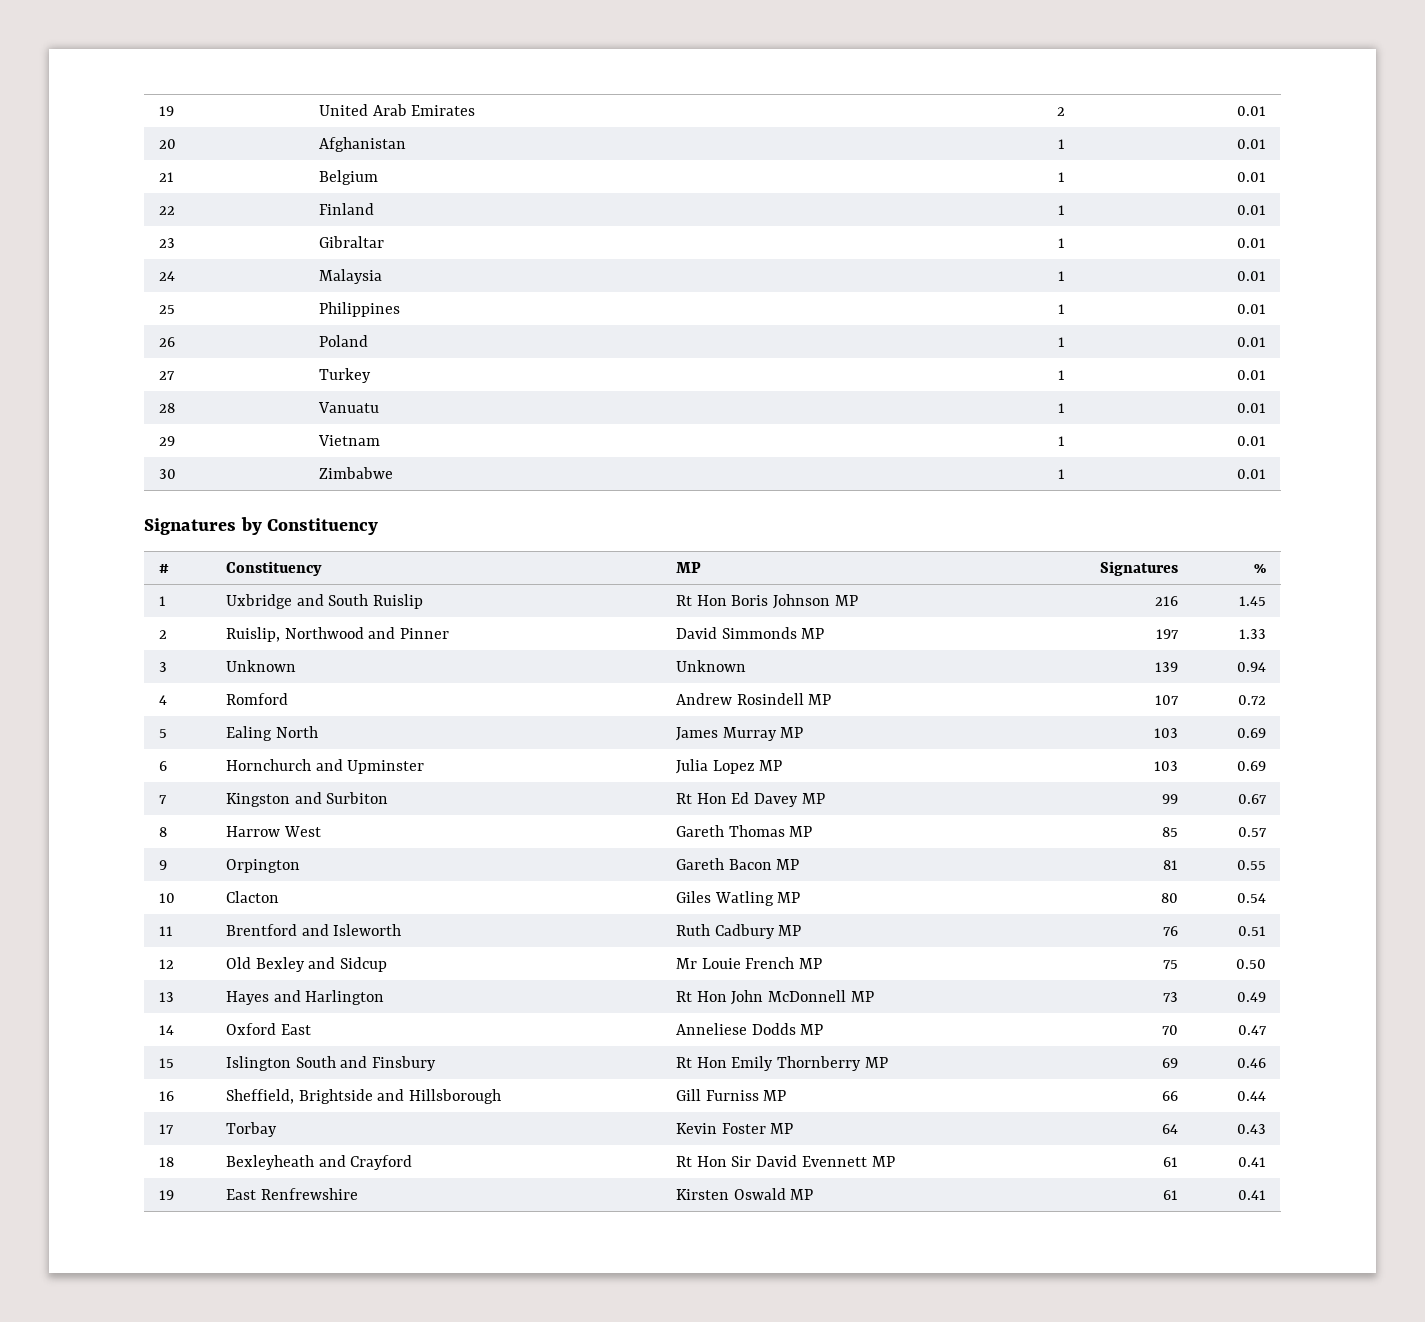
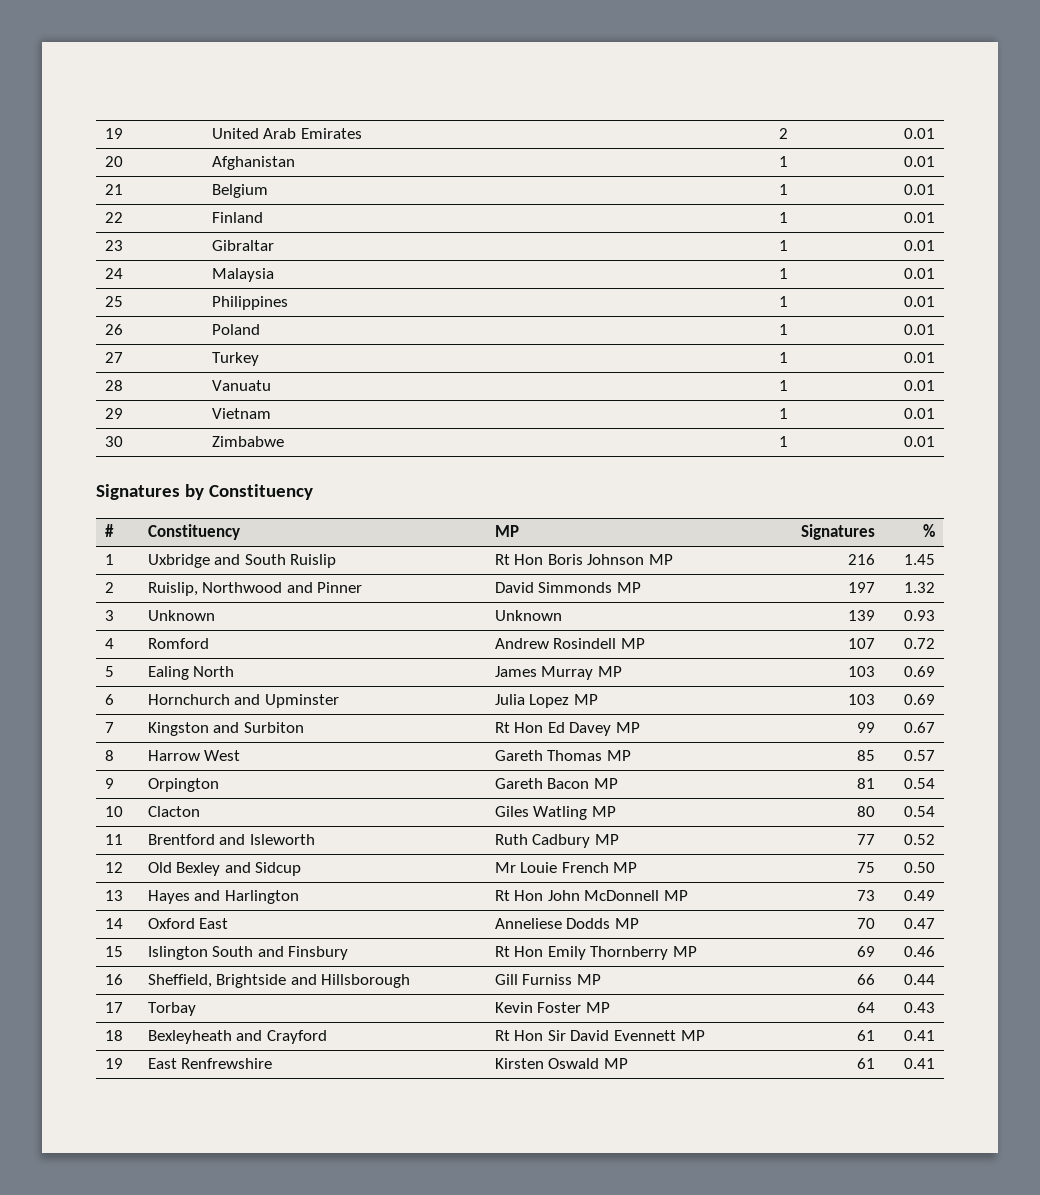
[1239,629,1267,639] 1.33 -> [904,582,936,593] 1.32
[1237,662,1267,672] 0.94 -> [904,610,936,621] 0.93
[1237,860,1267,870] 0.55 -> [904,778,936,789] 0.54
[1163,926,1179,936] [1238,926,1267,936] 76 | 0.51 -> [857,834,876,845] [904,834,936,845] 77 | 0.52

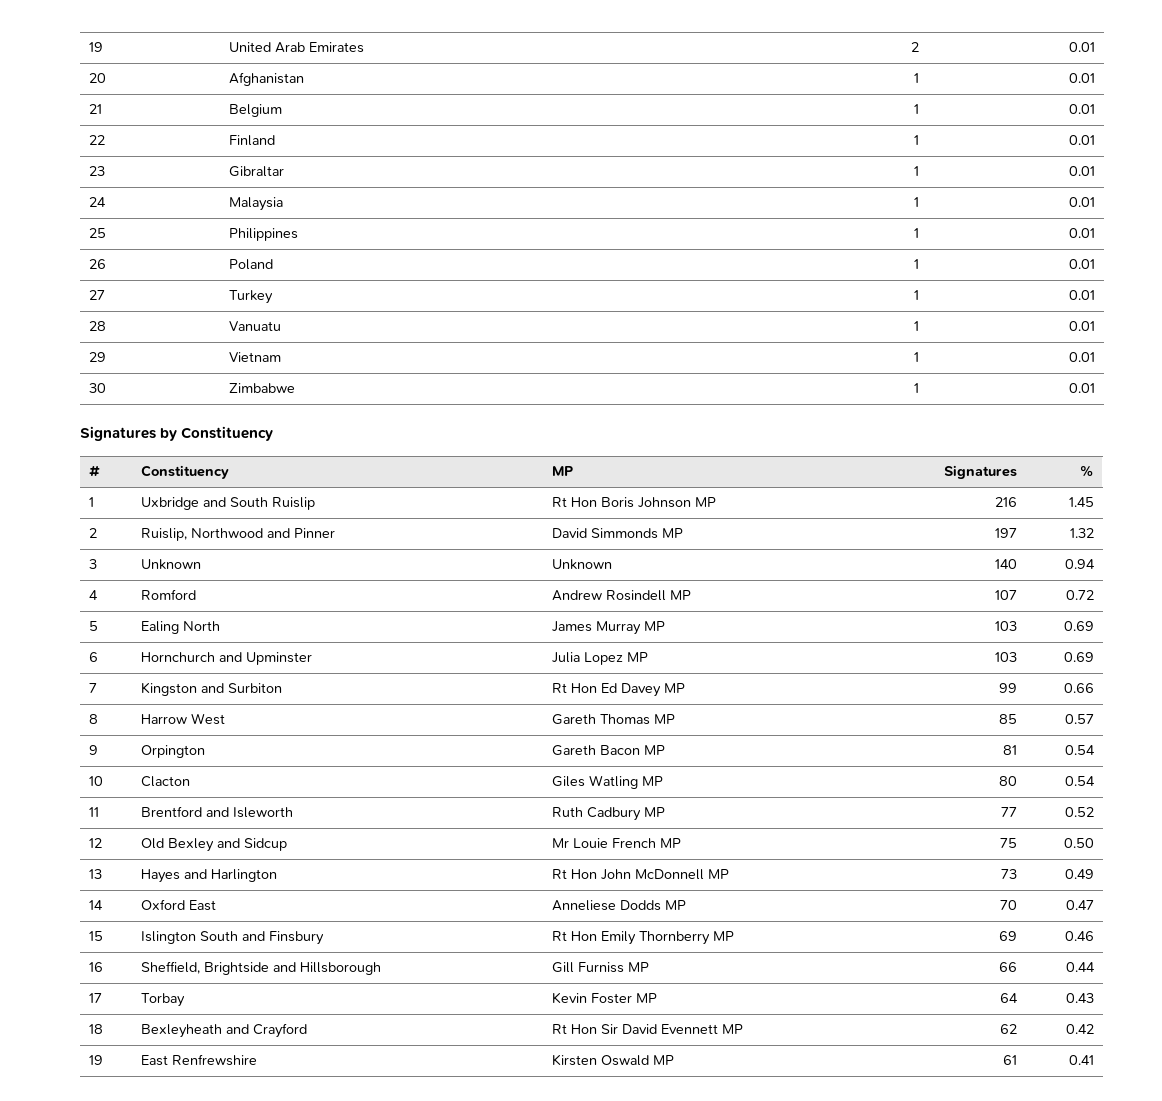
[848,610,876,621] [904,610,936,621] 139 | 0.93 -> [994,559,1017,569] [1064,559,1095,569] 140 | 0.94
[904,722,936,733] 0.67 -> [1063,683,1094,693] 0.66
[857,1030,876,1041] [904,1030,936,1041] 61 | 0.41 -> [999,1024,1017,1034] [1065,1024,1094,1034] 62 | 0.42

